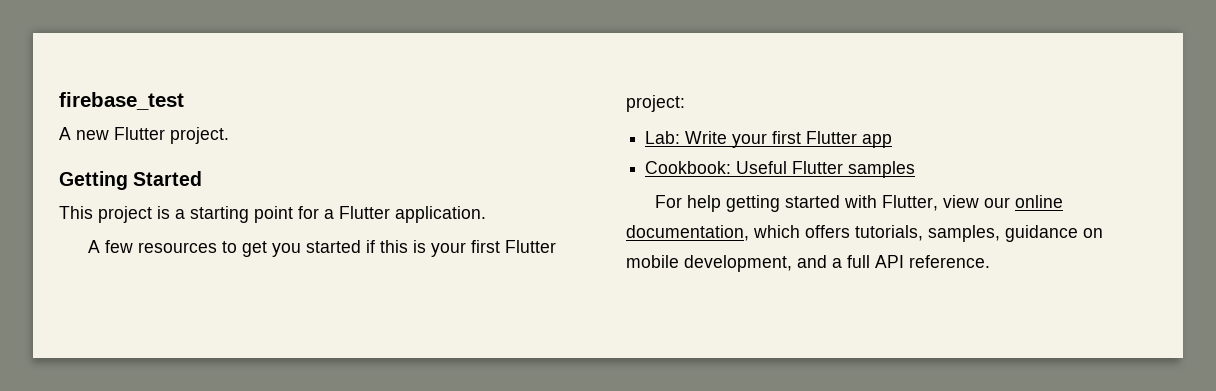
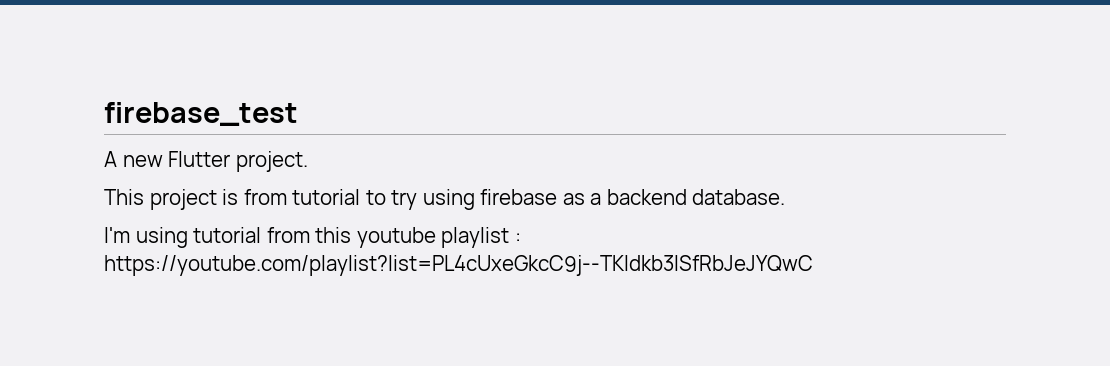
[59,171,203,190] // Getting Started -> (308, 161) none
[175,206,486,223] [88,240,557,257] [626,95,685,112] [645,131,893,148] [645,161,916,178] [655,195,1064,212] [626,225,1103,242] [626,255,990,272] a starting point for a Flutter application. // A few resources to get you started if this is your first Flutter project: // Lab: Write your first Flutter app // Cookbook: Useful Flutter samples // For help getting started with Flutter, view our online documentation, which offers tutorials, samples, guidance on mobile development, and a full API reference. -> [243,189,786,210] [104,227,521,248] [104,255,813,276] from tutorial to try using firebase as a backend database. // I'm using tutorial from this youtube playlist : https://youtube.com/playlist?list=PL4cUxeGkcC9j--TKIdkb3ISfRbJeJYQwC

